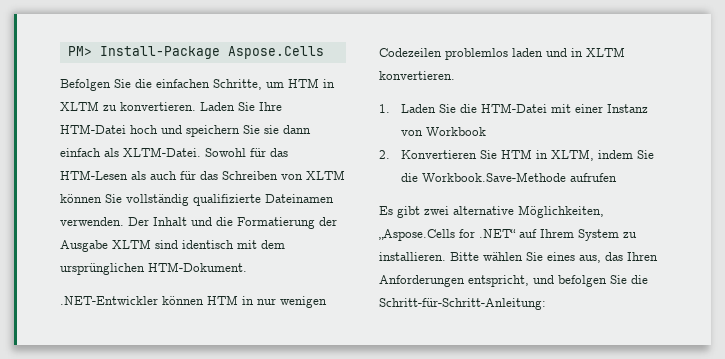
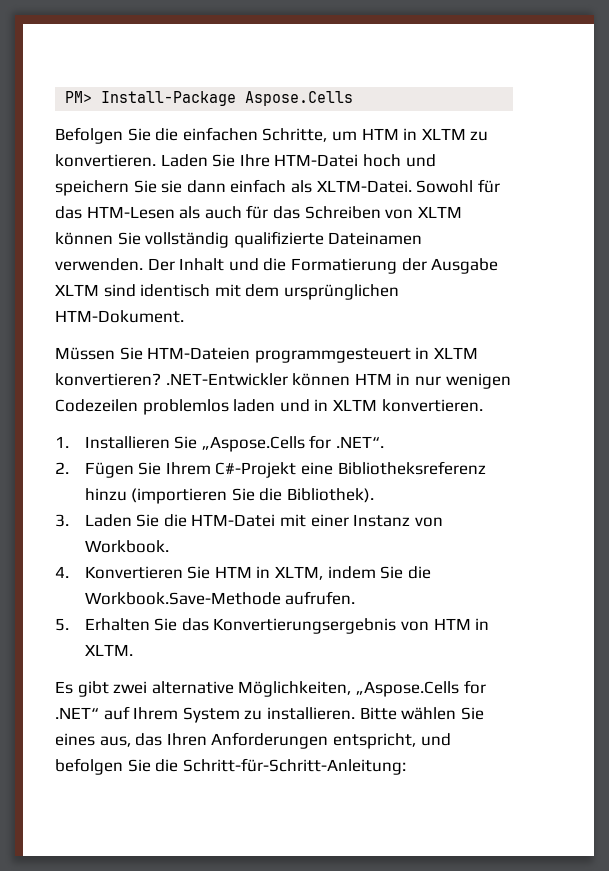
(247, 267) none -> [55,347,478,363] [55,373,161,386] Müssen Sie HTM-Dateien programmgesteuert in XLTM konvertieren?
(390, 108) none -> [84,435,384,452] [55,461,486,478] [84,488,374,504] [55,514,69,527] Installieren Sie „Aspose.Cells for .NET“. // 2. Fügen Sie Ihrem C#-Projekt eine Bibliotheksreferenz hinzu (importieren Sie die Bibliothek). // 3.
[425,127,486,136] [379,150,390,159] Workbook // 2. -> [84,540,169,553] [55,566,69,578] Workbook. // 4.
[569,173,617,182] aufrufen -> [285,591,356,605] [55,618,490,634] [84,644,133,656] aufrufen. // 5. Erhalten Sie das Konvertierungsergebnis von HTM in XLTM.

